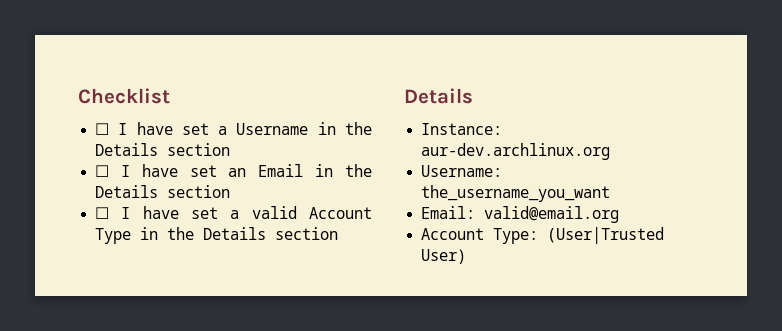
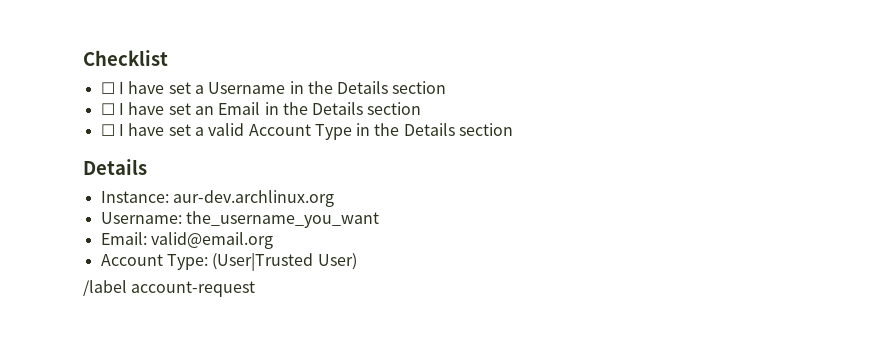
(467, 256) none -> [83,280,256,297] // /label account-request

